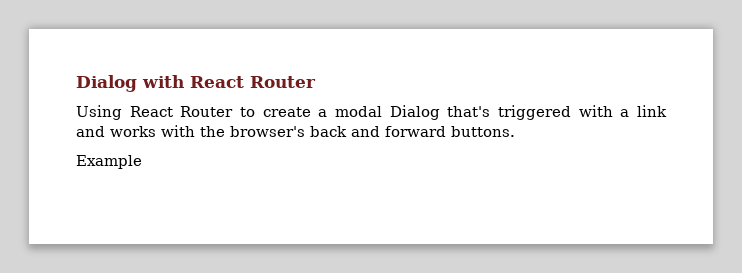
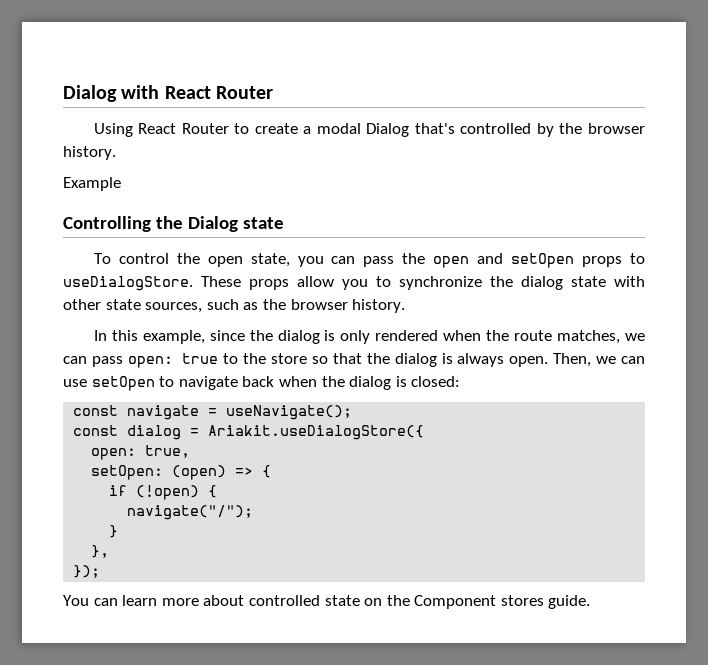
[498,105,667,120] [76,125,515,137] [76,155,142,169] triggered with a link and works with the browser's back and forward buttons. // Example -> [460,123,645,137] [63,146,116,160] [63,177,121,191] [63,216,284,232] [93,253,645,268] [63,276,645,291] [63,299,406,313] [93,330,645,344] [63,353,645,368] [63,376,461,391] [73,405,353,420] [73,425,425,440] [91,445,191,460] [91,465,272,480] [109,485,218,500] [127,505,254,520] [109,525,119,538] [91,545,110,558] [73,565,101,578] [63,595,591,609] controlled by the browser history. // Example // Controlling the Dialog state // To control the open state, you can pass the open and setOpen props to useDialogStore. These props allow you to synchronize the dialog state with other state sources, such as the browser history. // In this example, since the dialog is only rendered when the route matches, we can pass open: true to the store so that the dialog is always open. Then, we can use setOpen to navigate back when the dialog is closed: // const navigate = useNavigate(); // const dialog = Ariakit.useDialogStore({ // open: true, // setOpen: (open) => { // if (!open) { // navigate("/"); // } // }, // }); // You can learn more about controlled state on the Component stores guide.

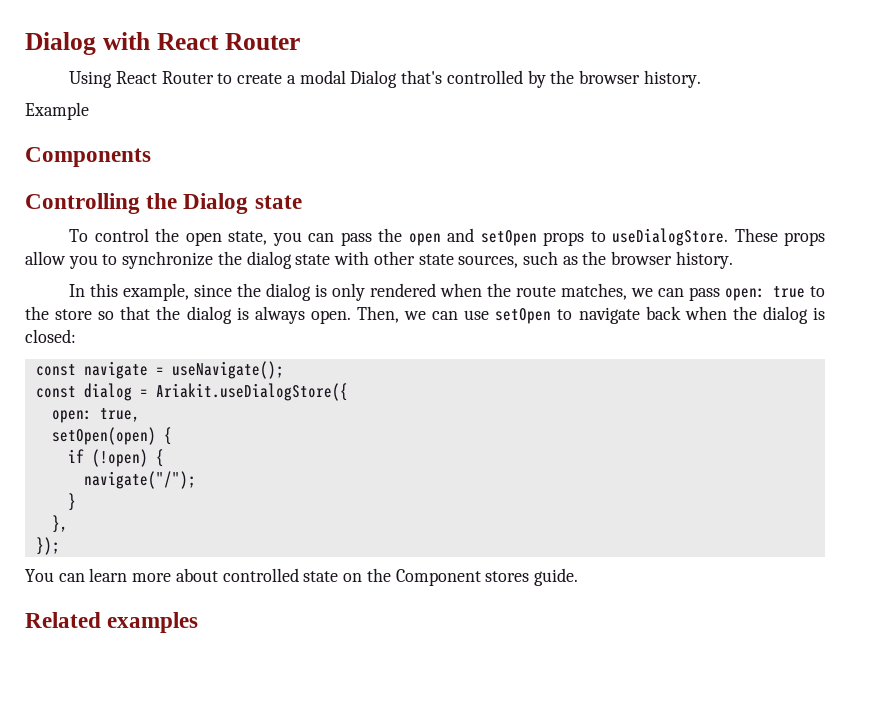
(121, 184) none -> [25,147,151,167] // Components
[91,465,254,480] setOpen: (open) => -> [51,427,156,445] setOpen(open)
(591, 602) none -> [25,612,199,633] // Related examples

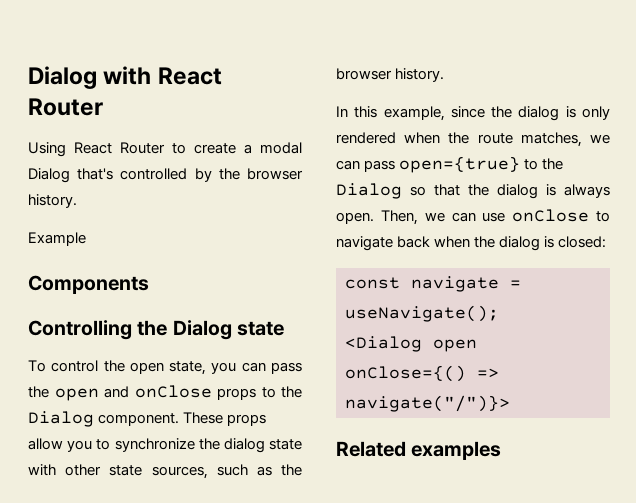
[480,230,537,246] setOpen -> [134,385,212,398] onClose
[612,228,729,246] useDialogStore. -> [281,386,302,398] [28,411,180,427] the Dialog component.
[724,286,825,301] [25,306,93,320] open: true to the store -> [399,156,564,173] [336,183,402,199] open={true} to the Dialog
[495,308,552,324] setOpen -> [512,209,590,222] onClose
[35,383,348,401] [51,408,140,423] [51,427,172,445] [67,449,164,467] [83,471,196,489] [67,493,76,511] [51,515,68,533] [35,537,60,555] [25,568,578,586] const dialog = Ariakit.useDialogStore({ // open: true, // setOpen(open) { // if (!open) { // navigate("/"); // } // }, // }); // You can learn more about controlled state on the Component stores guide. -> [345,336,477,352] [345,365,499,382] [345,395,510,412] <Dialog open onClose={() => navigate("/")}>

